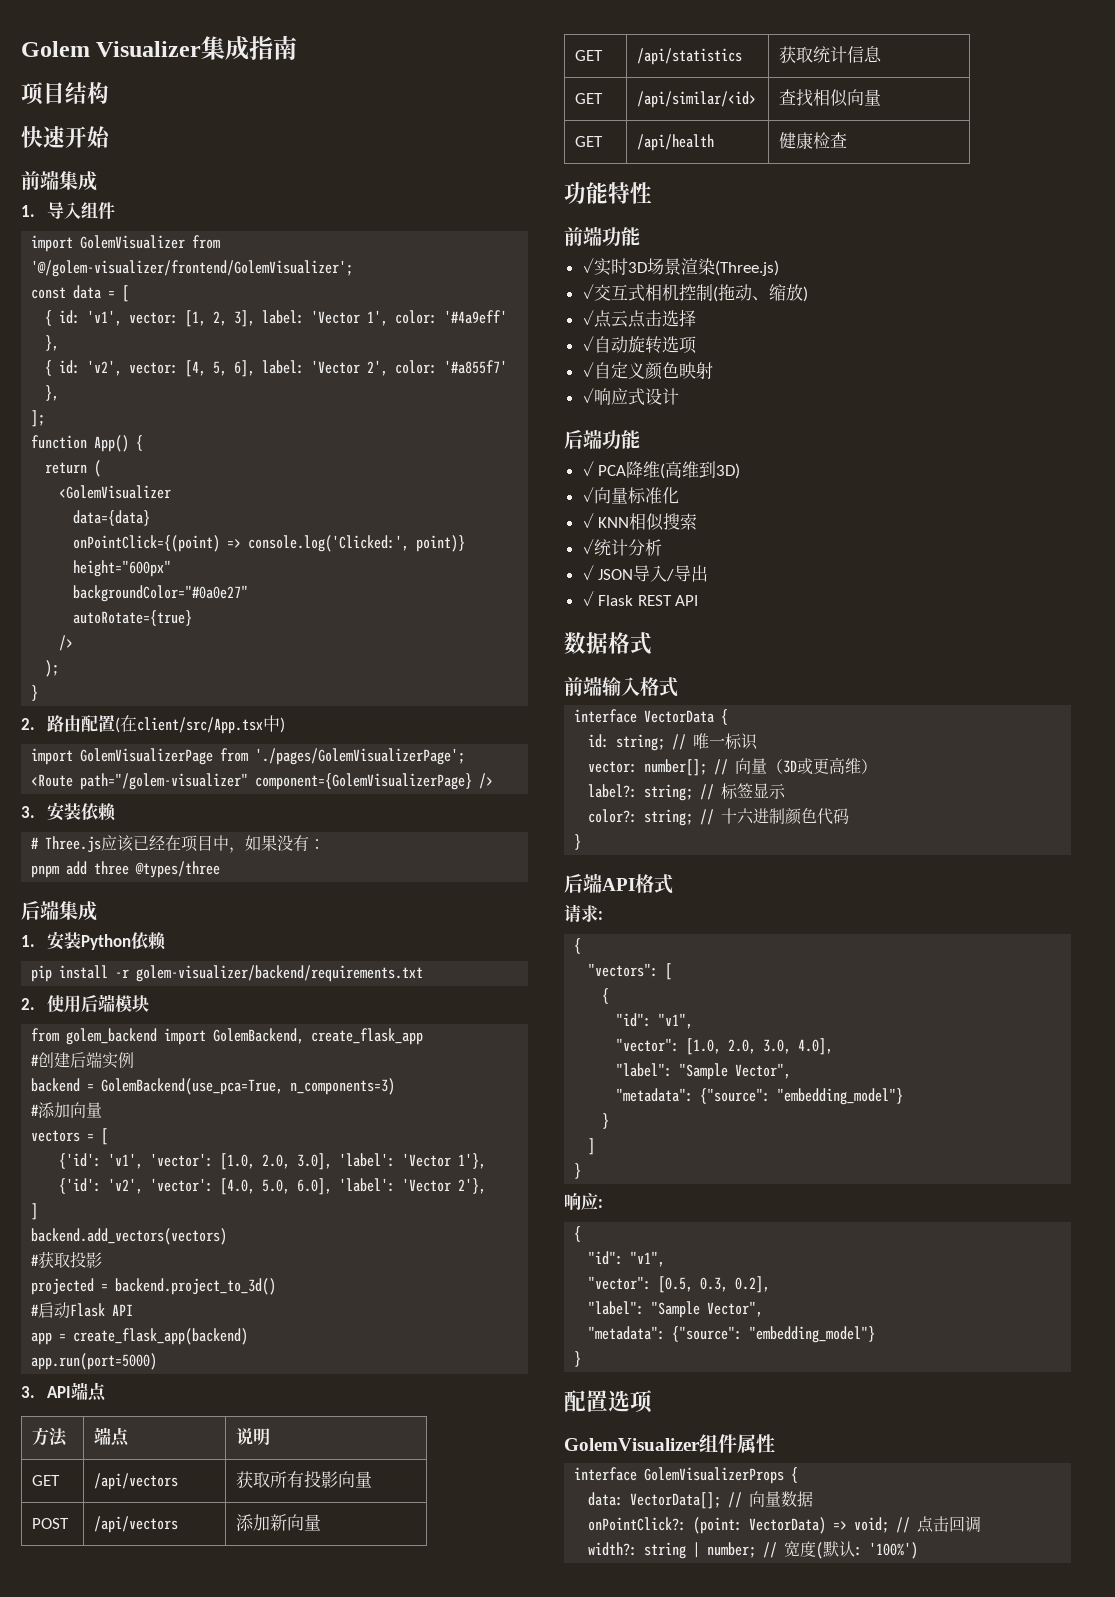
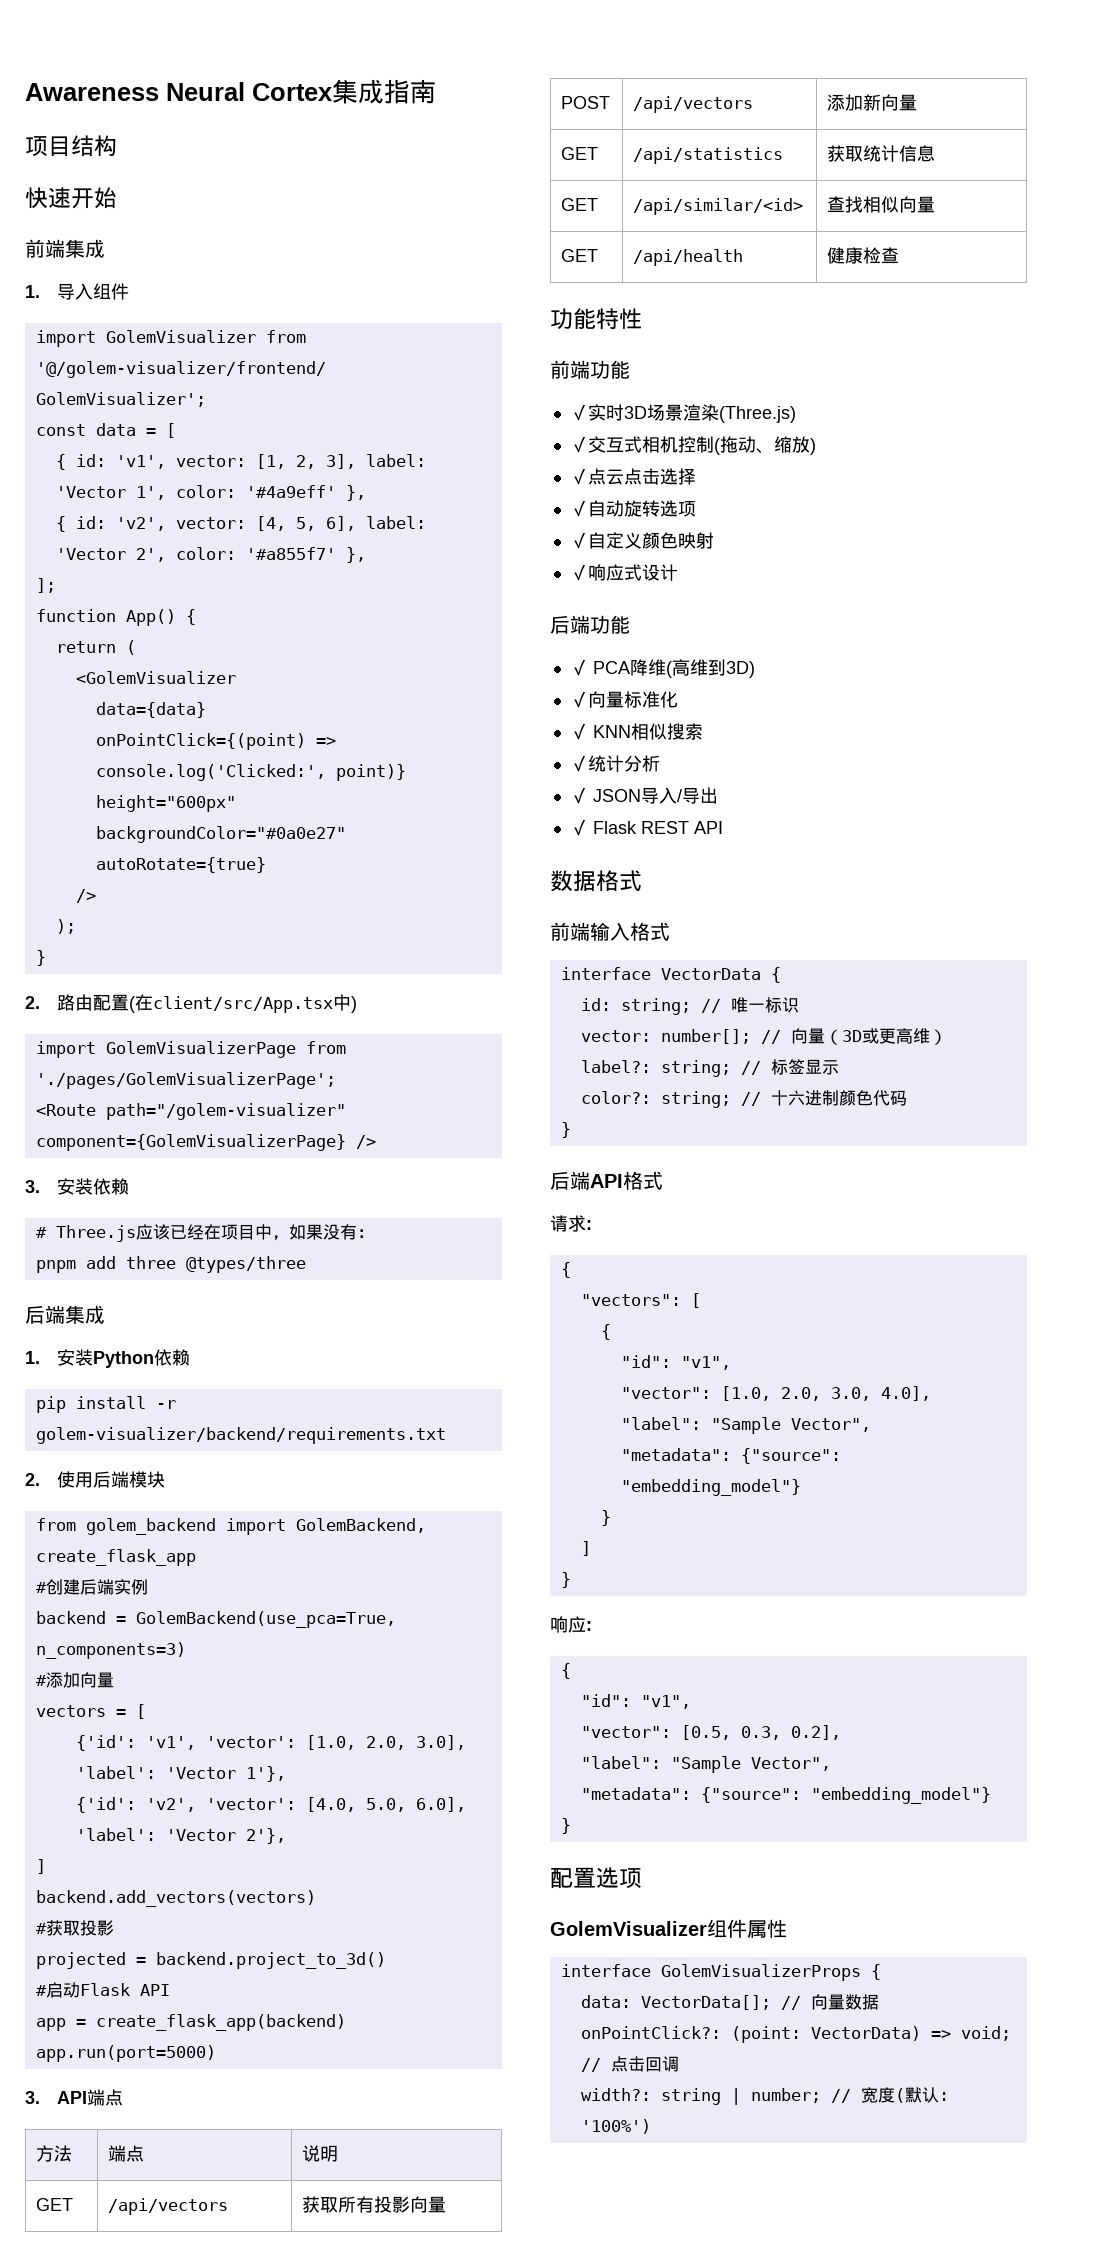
[21,41,202,57] Golem Visualizer -> [25,82,332,101] Awareness Neural Cortex

